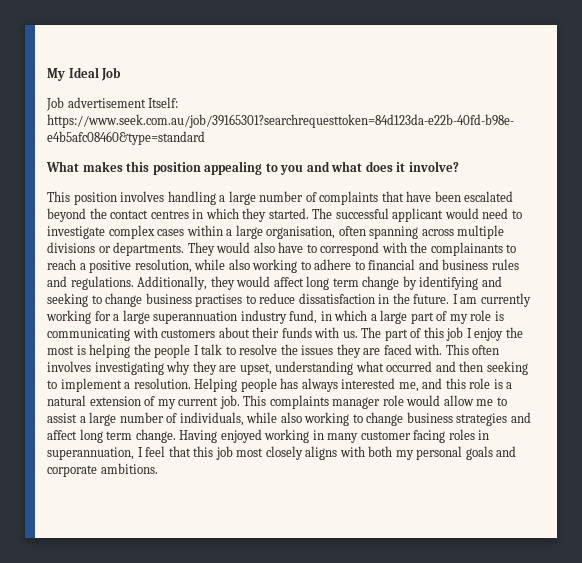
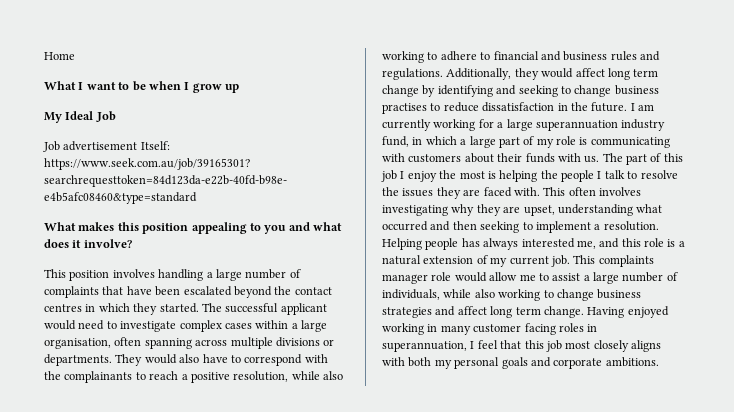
(47, 74) none -> [44,52,75,60] [44,81,239,93] Home // What I want to be when I grow up //

